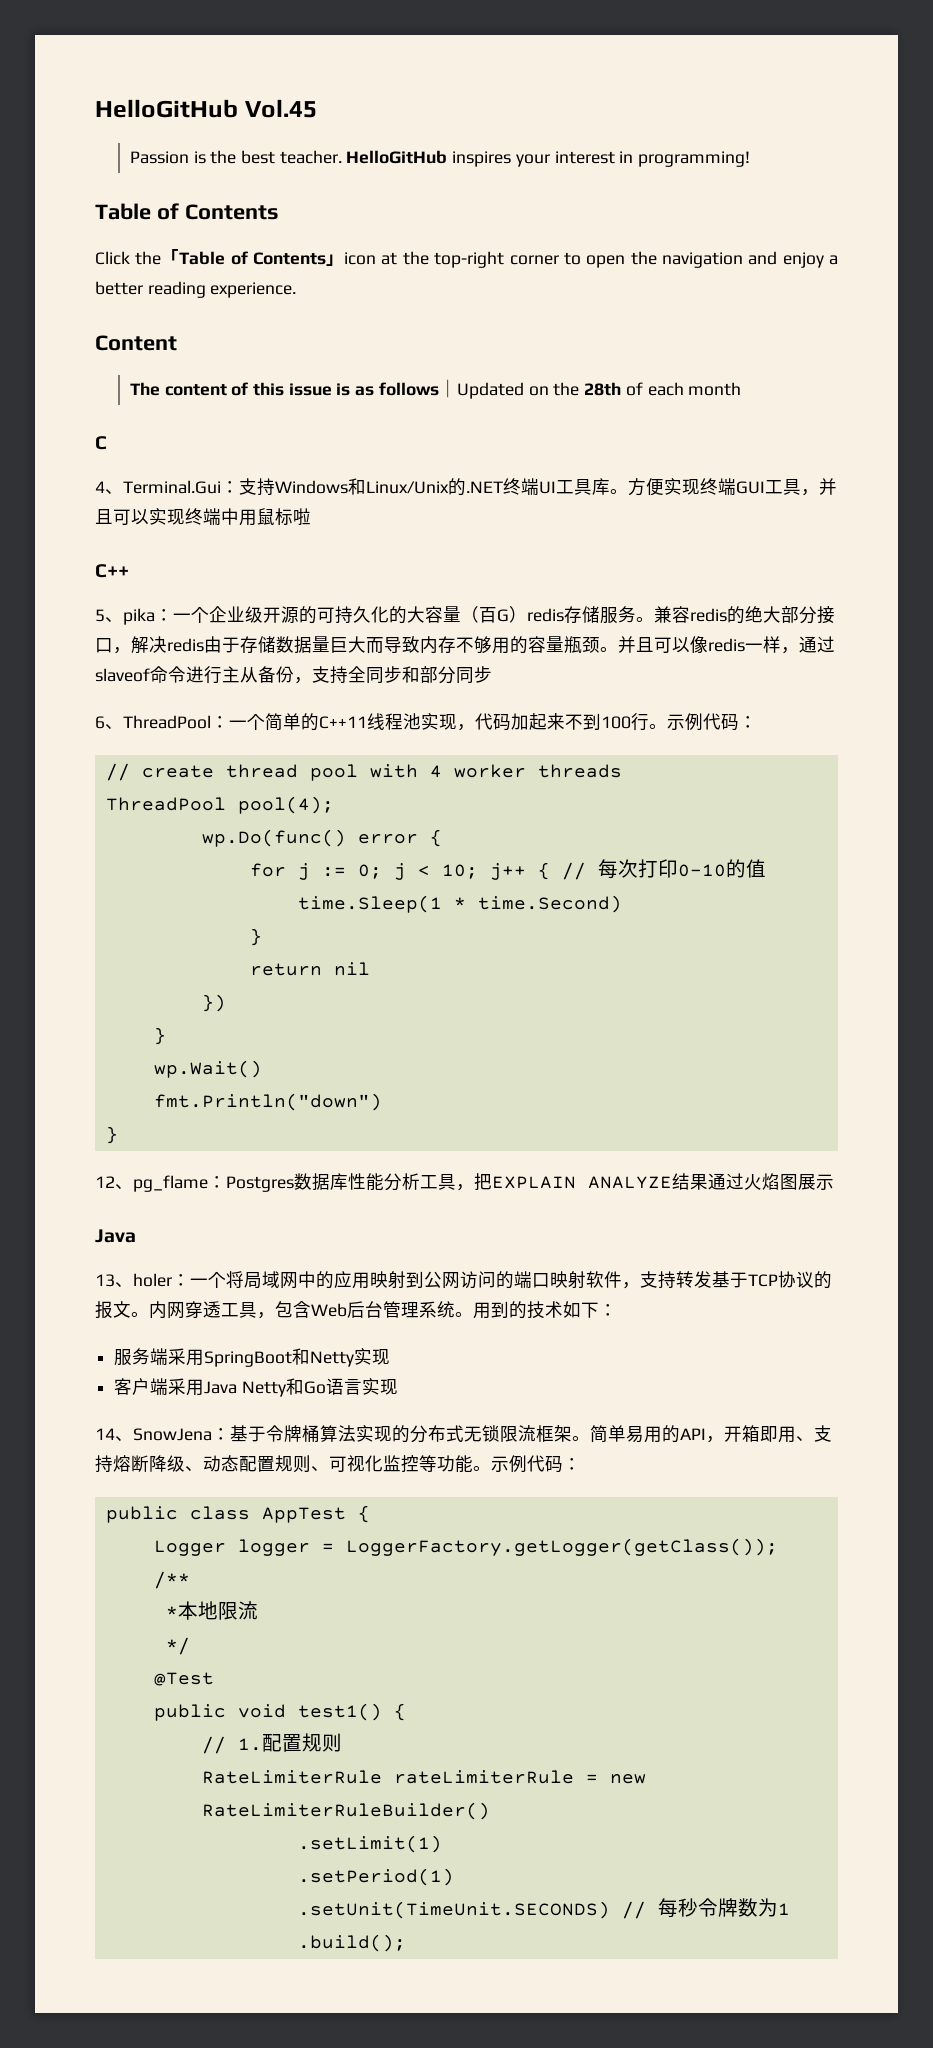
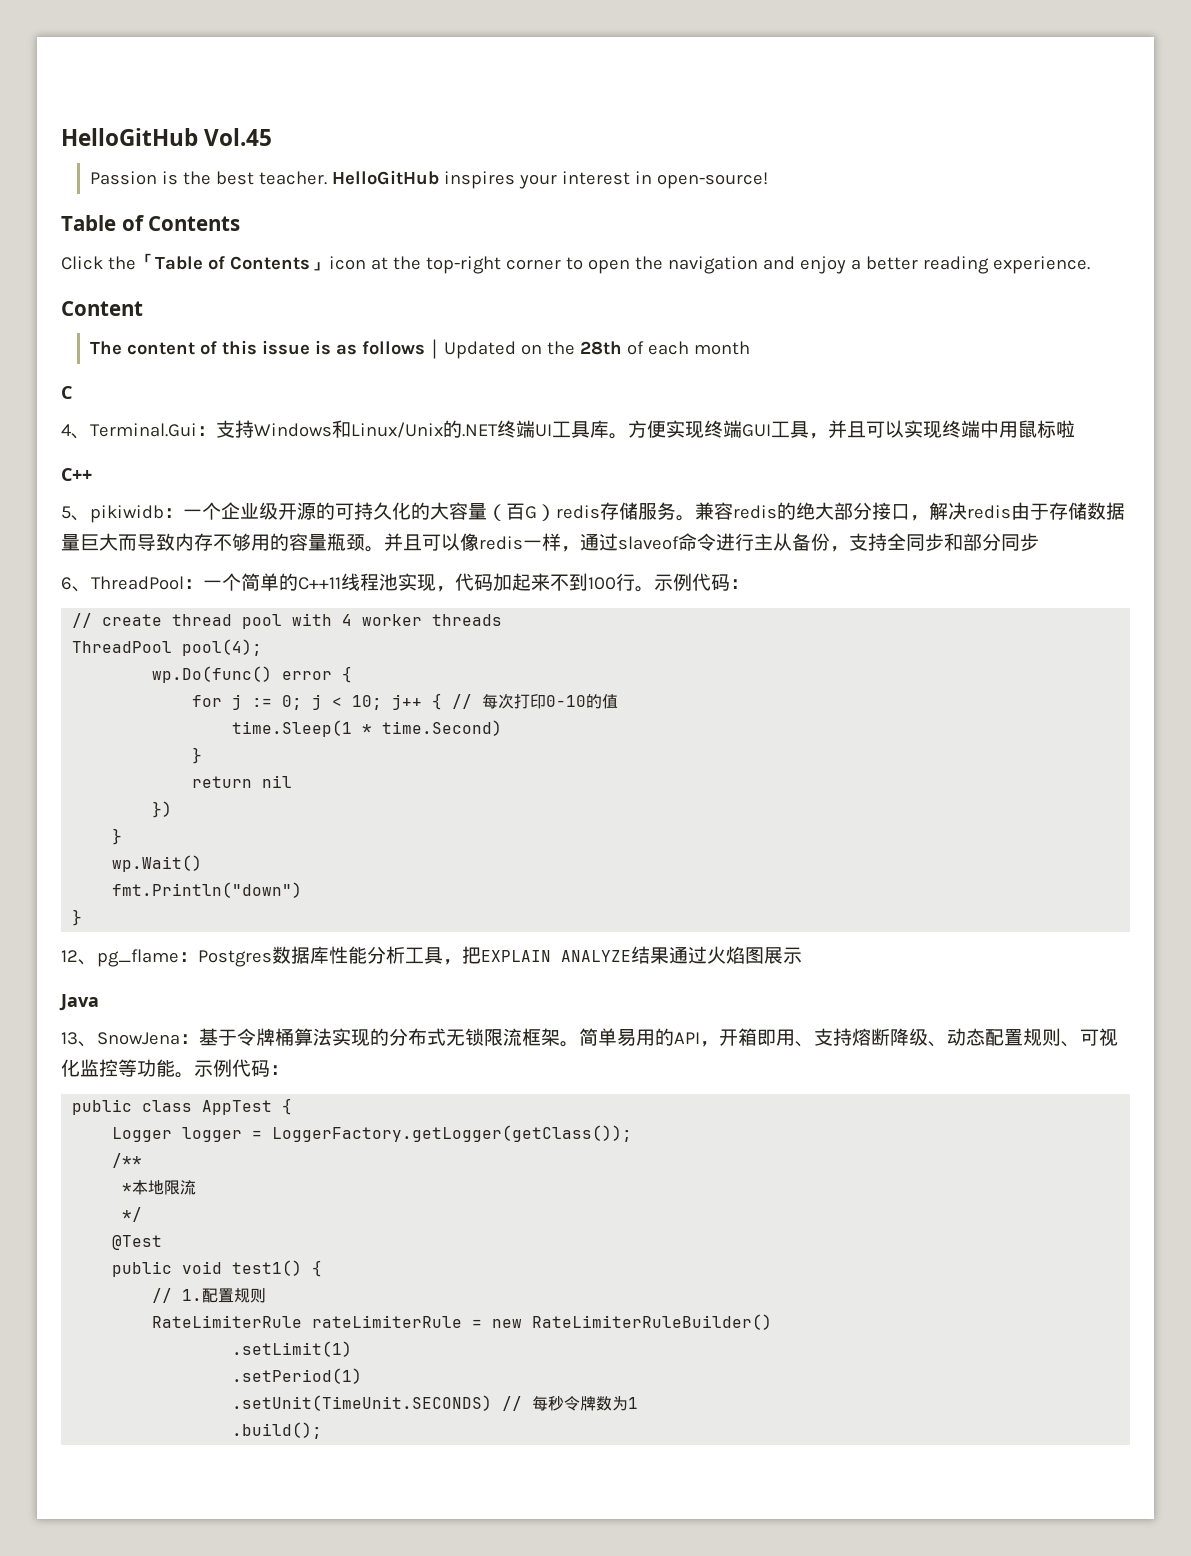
[638,151,751,167] programming! -> [656,172,768,189] open-source!
[123,608,155,625] pika -> [90,505,164,523] pikiwidb
[133,1271,832,1289] [95,1301,617,1319] [114,1348,391,1367] [114,1378,398,1397] [95,1428,133,1441] holer：一个将局域网中的应用映射到公网访问的端口映射软件，支持转发基于TCP协议的报文。内网穿透工具，包含Web后台管理系统。用到的技术如下： // 服务端采用SpringBoot和Netty实现 // 客户端采用Java Netty和Go语言实现 // 14、 -> (97, 1044) none

